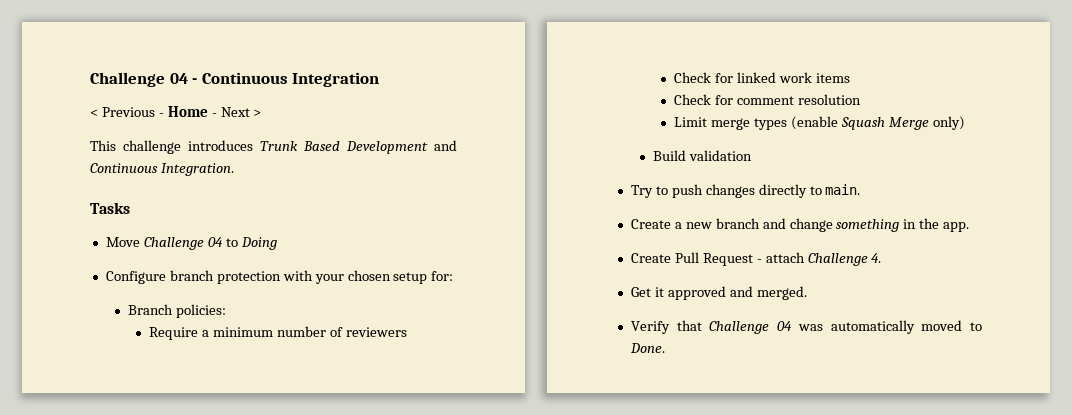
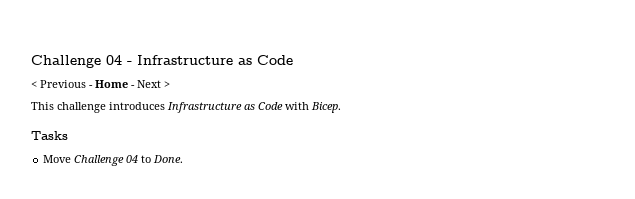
[201,72,380,87] Continuous Integration -> [137,55,293,65] Infrastructure as Code
[260,140,457,154] [90,163,234,176] Trunk Based Development and Continuous Integration. -> [167,102,341,113] Infrastructure as Code with Bicep.
[240,237,277,250] [105,270,454,284] [127,304,226,318] [149,326,408,340] [674,72,851,83] [674,94,862,105] [674,116,965,130] [652,150,752,161] [630,184,861,198] [630,218,970,232] [630,252,882,266] [630,286,807,300] [630,320,983,334] Doing // Configure branch protection with your chosen setup for: // Branch policies: // Require a minimum number of reviewers // Check for linked work items // Check for comment resolution // Limit merge types (enable Squash Merge only) // Build validation // Try to push changes directly to main. // Create a new branch and change something in the app. // Create Pull Request - attach Challenge 4. // Get it approved and merged. // Verify that Challenge 04 was automatically moved to -> (152, 159) none

